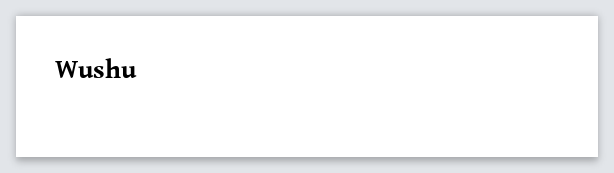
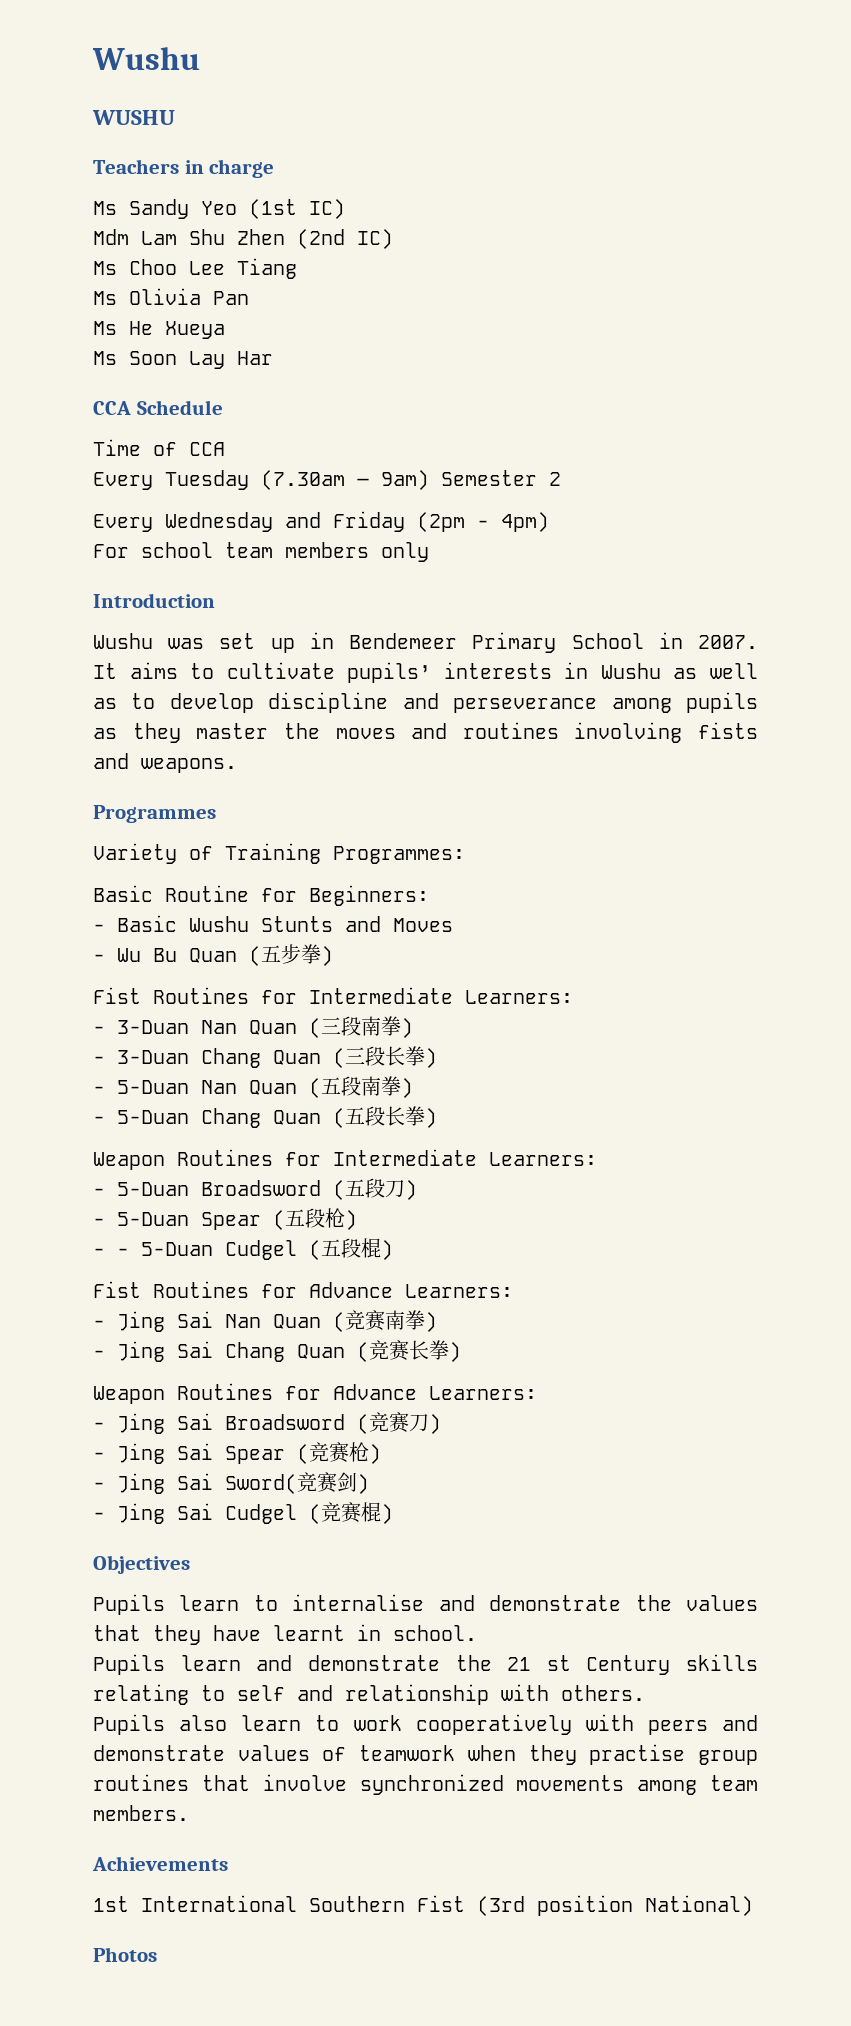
[55,58,137,78] Wushu -> [92,47,200,70] [92,110,175,125] [93,159,275,178] [93,199,345,219] [93,229,393,249] [93,258,297,279] [93,288,249,305] [93,321,225,339] [93,351,273,369] [93,400,223,415] [93,439,225,456] [93,470,561,490] [93,511,549,532] [93,542,429,562] [93,593,215,608] [93,632,758,653] [93,662,758,683] [93,692,758,713] [93,722,758,743] [93,753,237,773] [93,805,216,823] [93,843,465,864] [93,885,429,906] [93,915,453,932] [93,944,333,966] [93,987,573,1004] [93,1016,413,1038] [93,1046,437,1068] [93,1076,413,1098] [93,1106,437,1128] [93,1149,597,1170] [93,1178,417,1200] [93,1208,357,1230] [93,1238,393,1260] [93,1281,513,1298] [93,1310,437,1332] [93,1340,461,1362] [93,1383,537,1404] [93,1412,441,1434] [93,1442,381,1464] [93,1472,369,1494] [93,1502,393,1524] [93,1555,190,1574] [93,1594,758,1615] [93,1624,477,1645] [93,1654,758,1675] [93,1684,645,1705] [93,1714,758,1735] [93,1744,758,1765] [93,1774,758,1795] [93,1805,189,1821] [92,1856,228,1871] [93,1895,753,1916] [93,1947,157,1962] Wushu // WUSHU // Teachers in charge // Ms Sandy Yeo (1st IC) // Mdm Lam Shu Zhen (2nd IC) // Ms Choo Lee Tiang // Ms Olivia Pan // Ms He Xueya // Ms Soon Lay Har // CCA Schedule // Time of CCA // Every Tuesday (7.30am – 9am) Semester 2 // Every Wednesday and Friday (2pm - 4pm) // For school team members only // Introduction // Wushu was set up in Bendemeer Primary School in 2007. It aims to cultivate pupils’ interests in Wushu as well as to develop discipline and perseverance among pupils as they master the moves and routines involving fists and weapons. // Programmes // Variety of Training Programmes: // Basic Routine for Beginners: // - Basic Wushu Stunts and Moves // - Wu Bu Quan (五步拳) // Fist Routines for Intermediate Learners: // - 3-Duan Nan Quan (三段南拳) // - 3-Duan Chang Quan (三段长拳) // - 5-Duan Nan Quan (五段南拳) // - 5-Duan Chang Quan (五段长拳) // Weapon Routines for Intermediate Learners: // - 5-Duan Broadsword (五段刀) // - 5-Duan Spear (五段枪) // - - 5-Duan Cudgel (五段棍) // Fist Routines for Advance Learners: // - Jing Sai Nan Quan (竞赛南拳) // - Jing Sai Chang Quan (竞赛长拳) // Weapon Routines for Advance Learners: // - Jing Sai Broadsword (竞赛刀) // - Jing Sai Spear (竞赛枪) // - Jing Sai Sword(竞赛剑) // - Jing Sai Cudgel (竞赛棍) // Objectives // Pupils learn to internalise and demonstrate the values that they have learnt in school. // Pupils learn and demonstrate the 21 st Century skills relating to self and relationship with others. // Pupils also learn to work cooperatively with peers and demonstrate values of teamwork when they practise group routines that involve synchronized movements among team members. // Achievements // 1st International Southern Fist (3rd position National) // Photos

